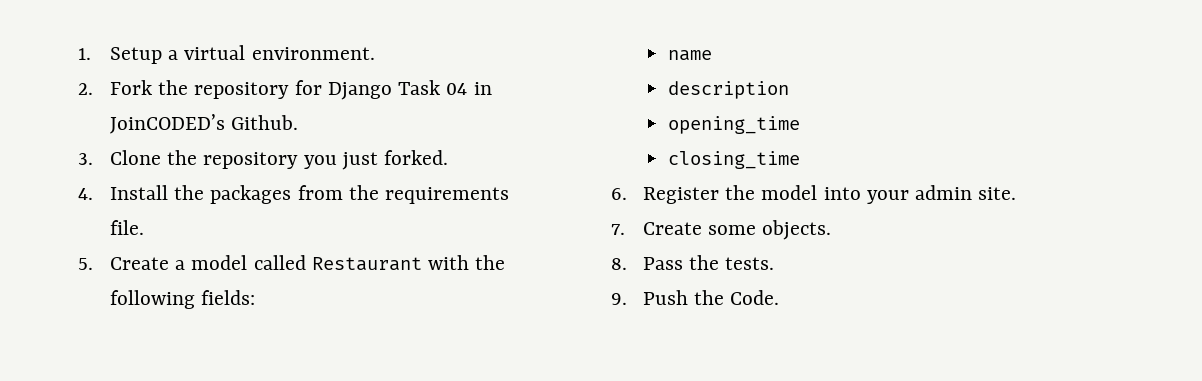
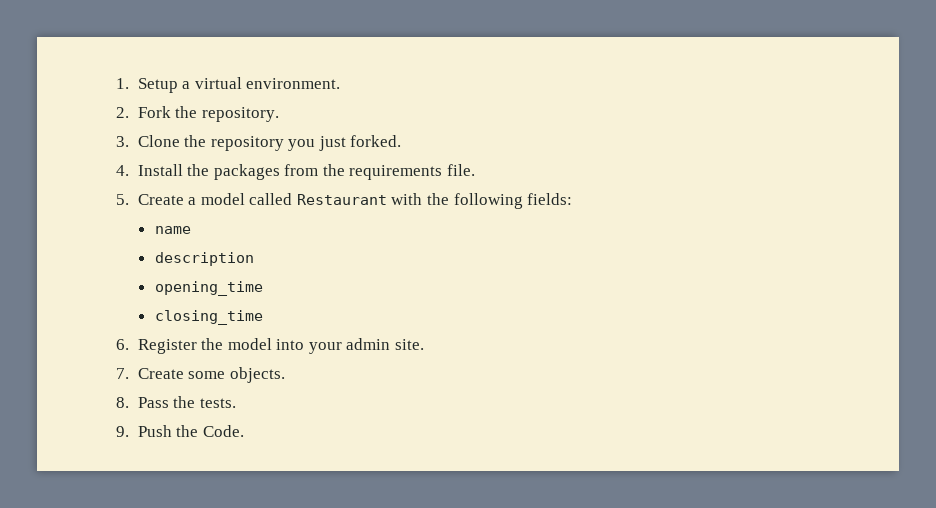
[194,80,492,100] [110,114,299,134] repository for Django Task 04 in JoinCODED’s Github. -> [201,107,279,122] repository.

